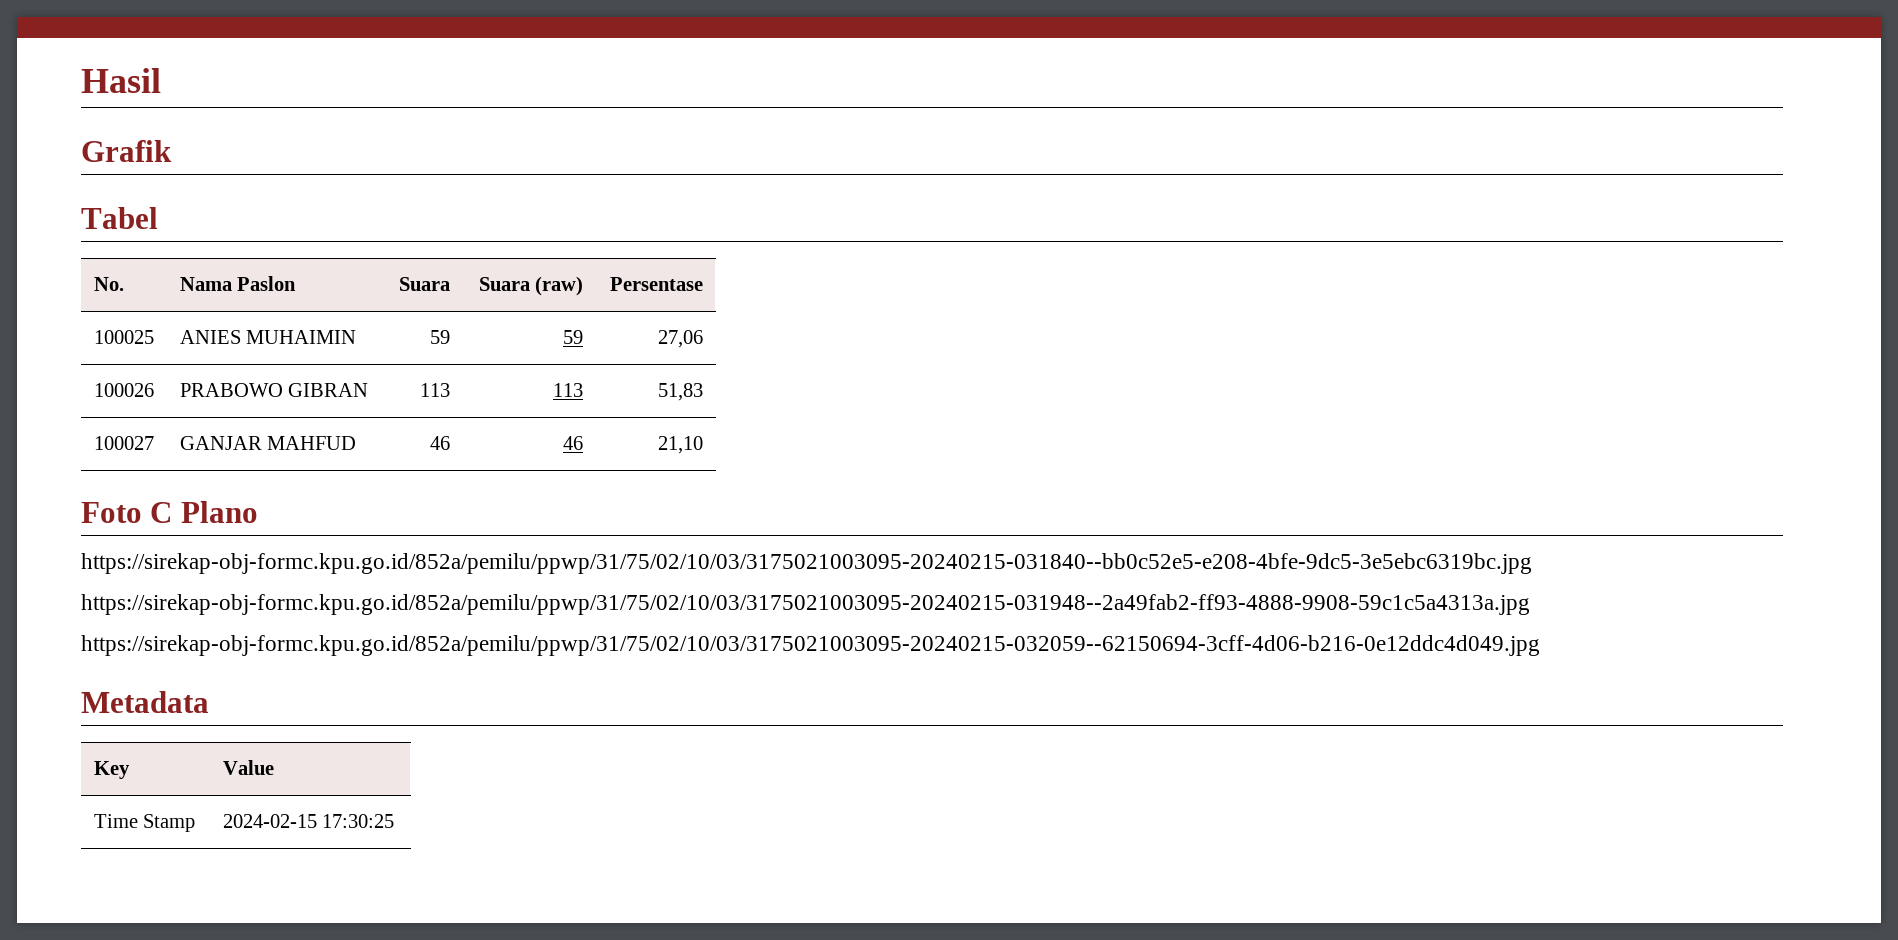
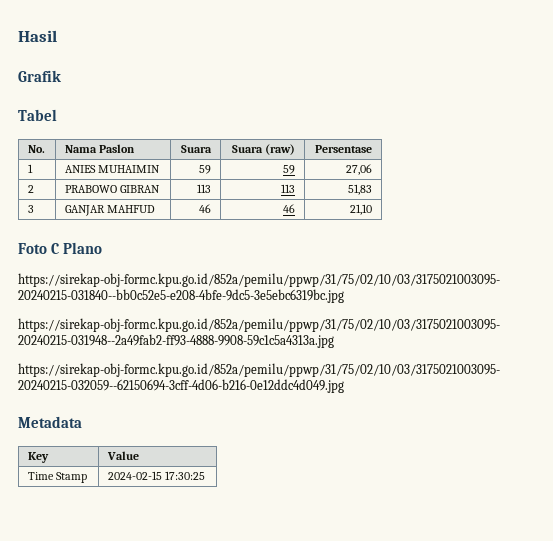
[93,330,154,344] 100025 -> [27,164,33,173] 1
[93,383,154,397] 100026 -> [27,185,34,193] 2
[93,436,154,450] 100027 -> [27,205,34,213] 3

